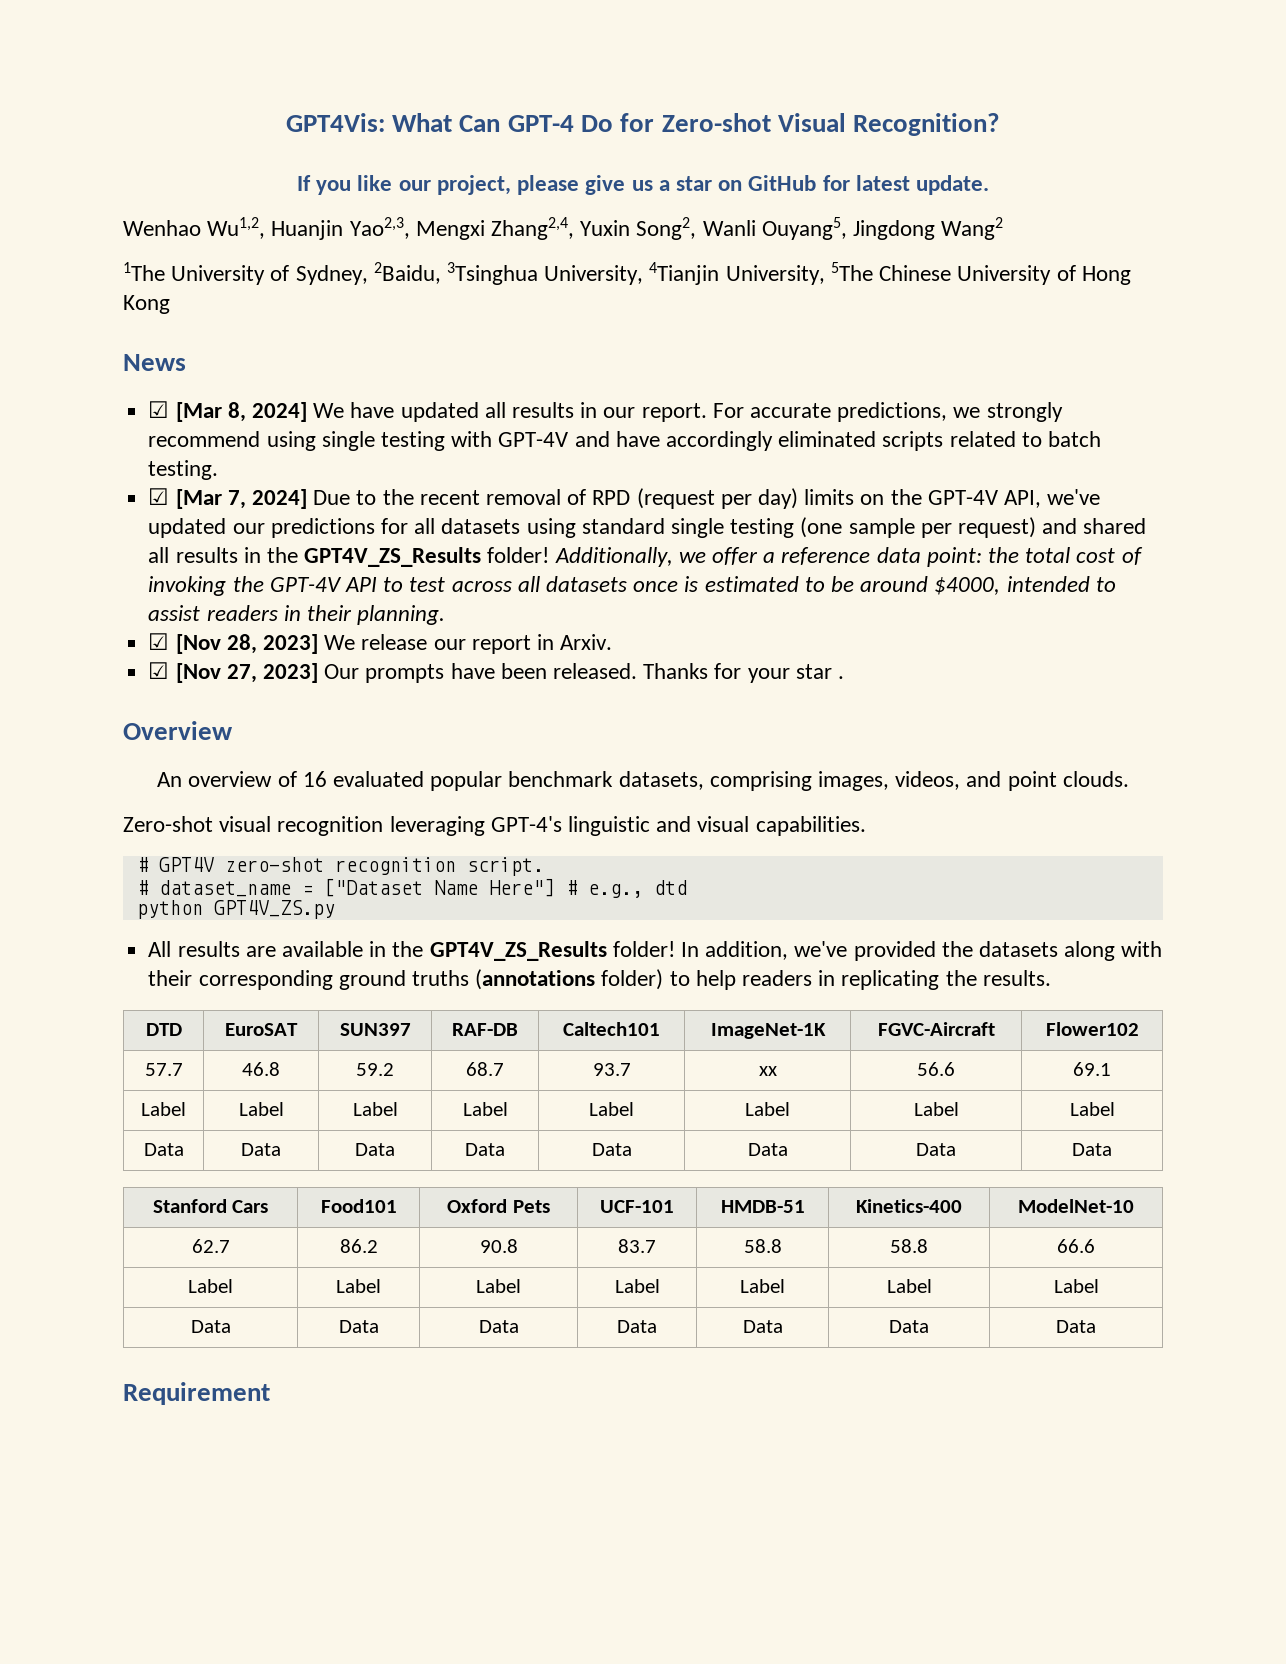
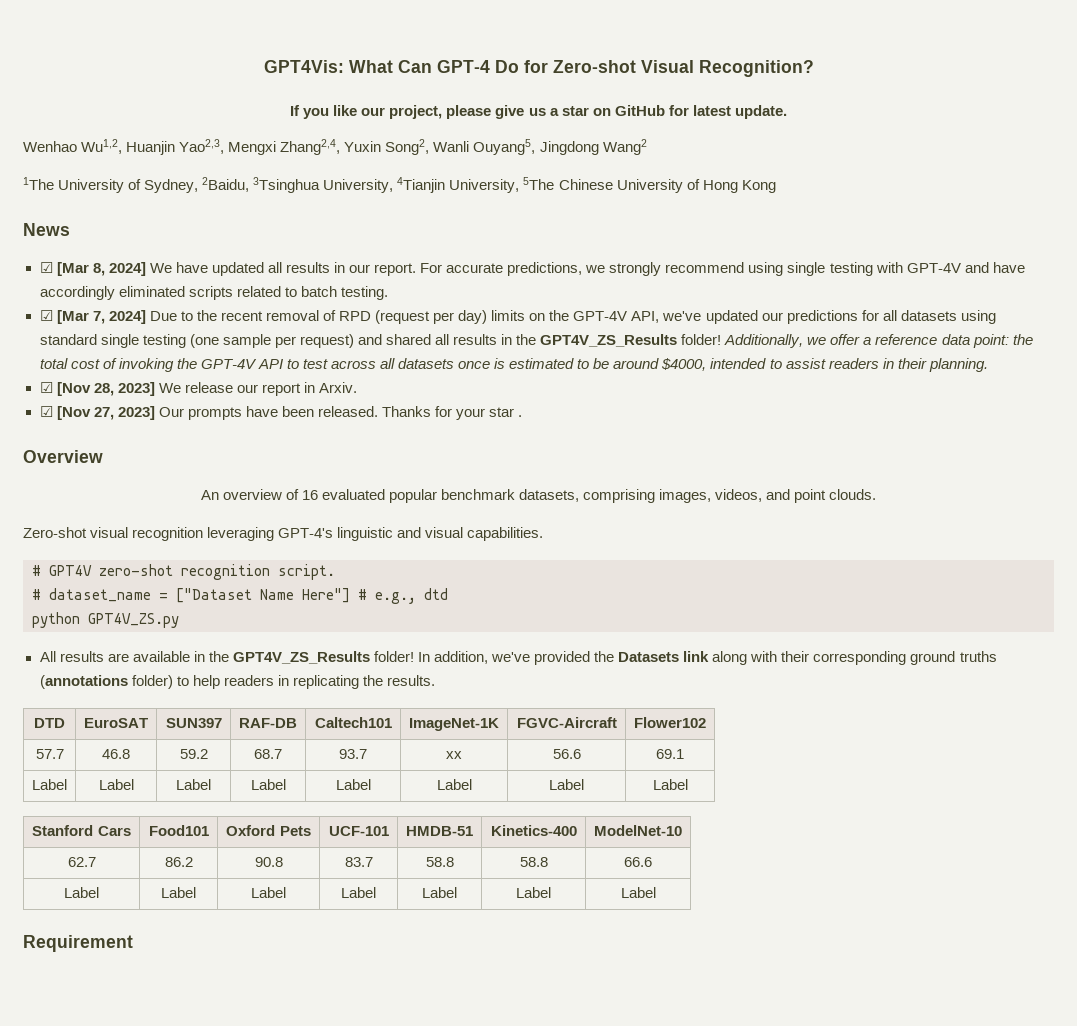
[979,941,1059,957] datasets -> [618,651,710,662] Datasets link
[143,1143,184,1156] [241,1143,281,1156] [355,1143,395,1156] [465,1143,505,1156] [591,1143,632,1156] [747,1143,788,1156] [916,1143,956,1156] [1072,1143,1112,1156] // Data | Data | Data | Data | Data | Data | Data | Data -> (688, 784) none
[190,1320,231,1333] [338,1320,379,1333] [478,1320,519,1333] [617,1320,657,1333] [742,1320,783,1333] [889,1320,929,1333] [1056,1320,1096,1333] // Data | Data | Data | Data | Data | Data | Data -> (656, 892) none

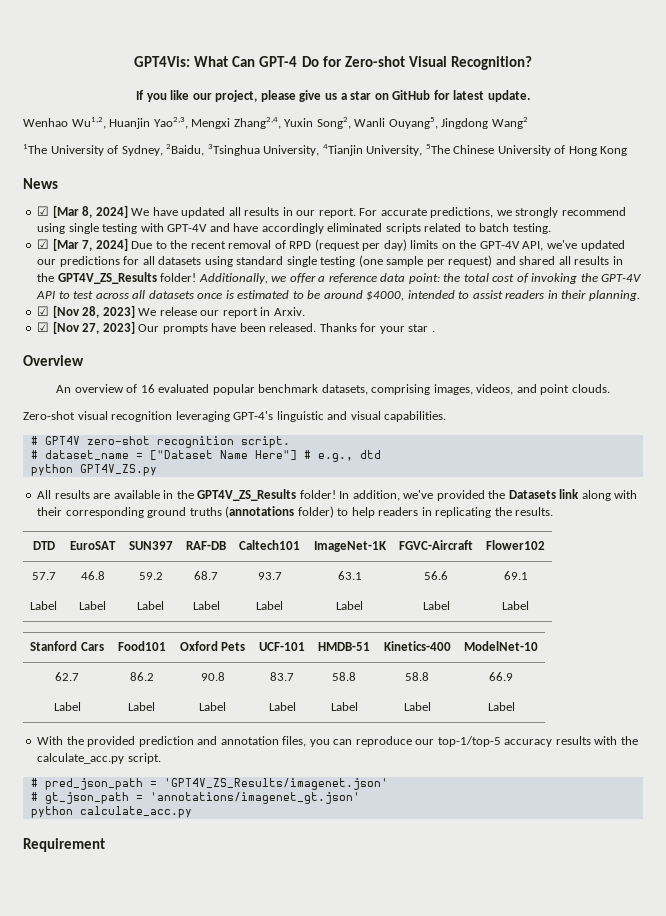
[446,751,462,759] xx -> [337,571,362,580] 63.1
[624,857,652,867] [64,887,99,898] [161,887,196,898] [251,887,286,898] [341,887,376,898] [422,887,457,898] [516,887,551,898] [620,887,656,898] 66.6 // Label | Label | Label | Label | Label | Label | Label -> [489,672,513,681] [53,702,81,711] [128,702,155,711] [199,702,226,711] [268,702,296,711] [330,702,358,711] [403,702,431,711] [487,702,515,711] [37,736,638,747] [37,753,161,764] [30,778,388,790] [30,792,360,804] [30,806,192,818] 66.9 // Label | Label | Label | Label | Label | Label | Label // With the provided prediction and annotation files, you can reproduce our top-1/top-5 accuracy results with the calculate_acc.py script. // # pred_json_path = 'GPT4V_ZS_Results/imagenet.json' // # gt_json_path = 'annotations/imagenet_gt.json' // python calculate_acc.py

